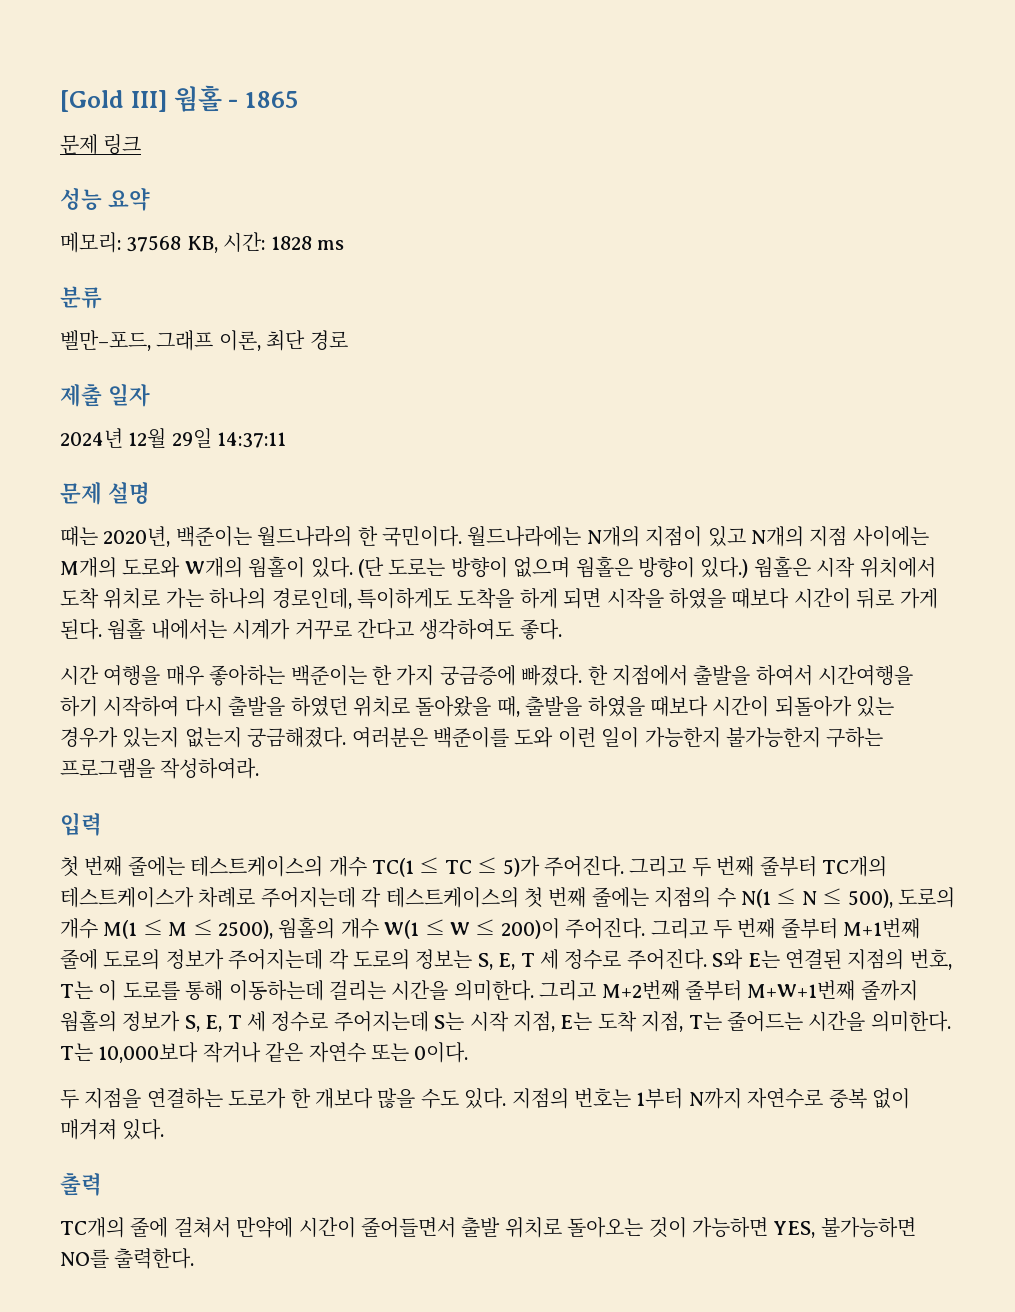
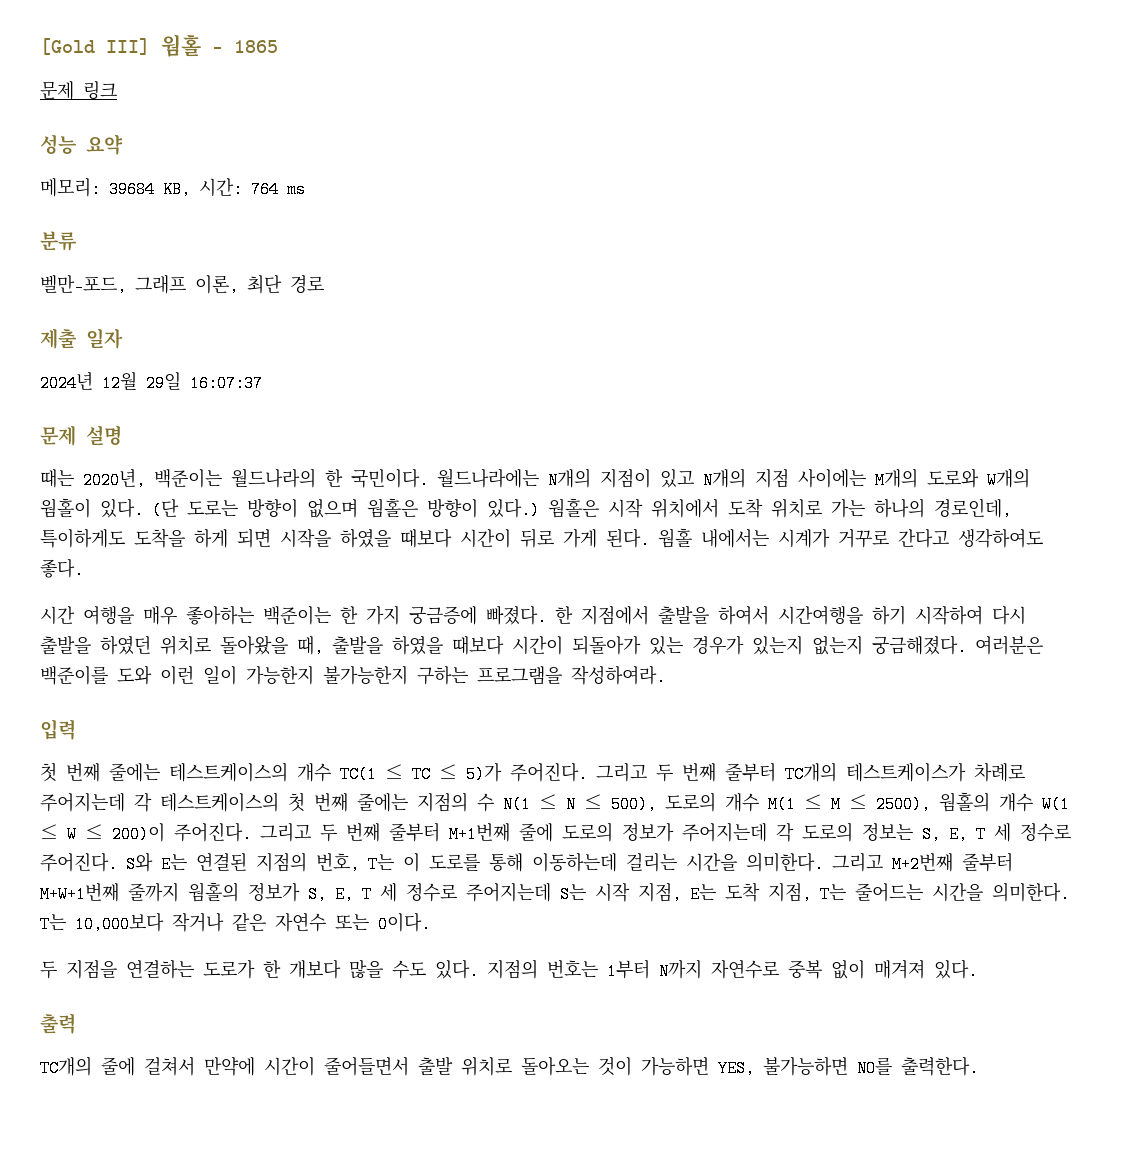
[126,235,182,252] 37568 -> [109,181,155,198] 39684
[270,236,312,250] 1828 -> [251,181,279,198] 764
[217,432,287,448] 14:37:11 -> [190,375,263,392] 16:07:37

